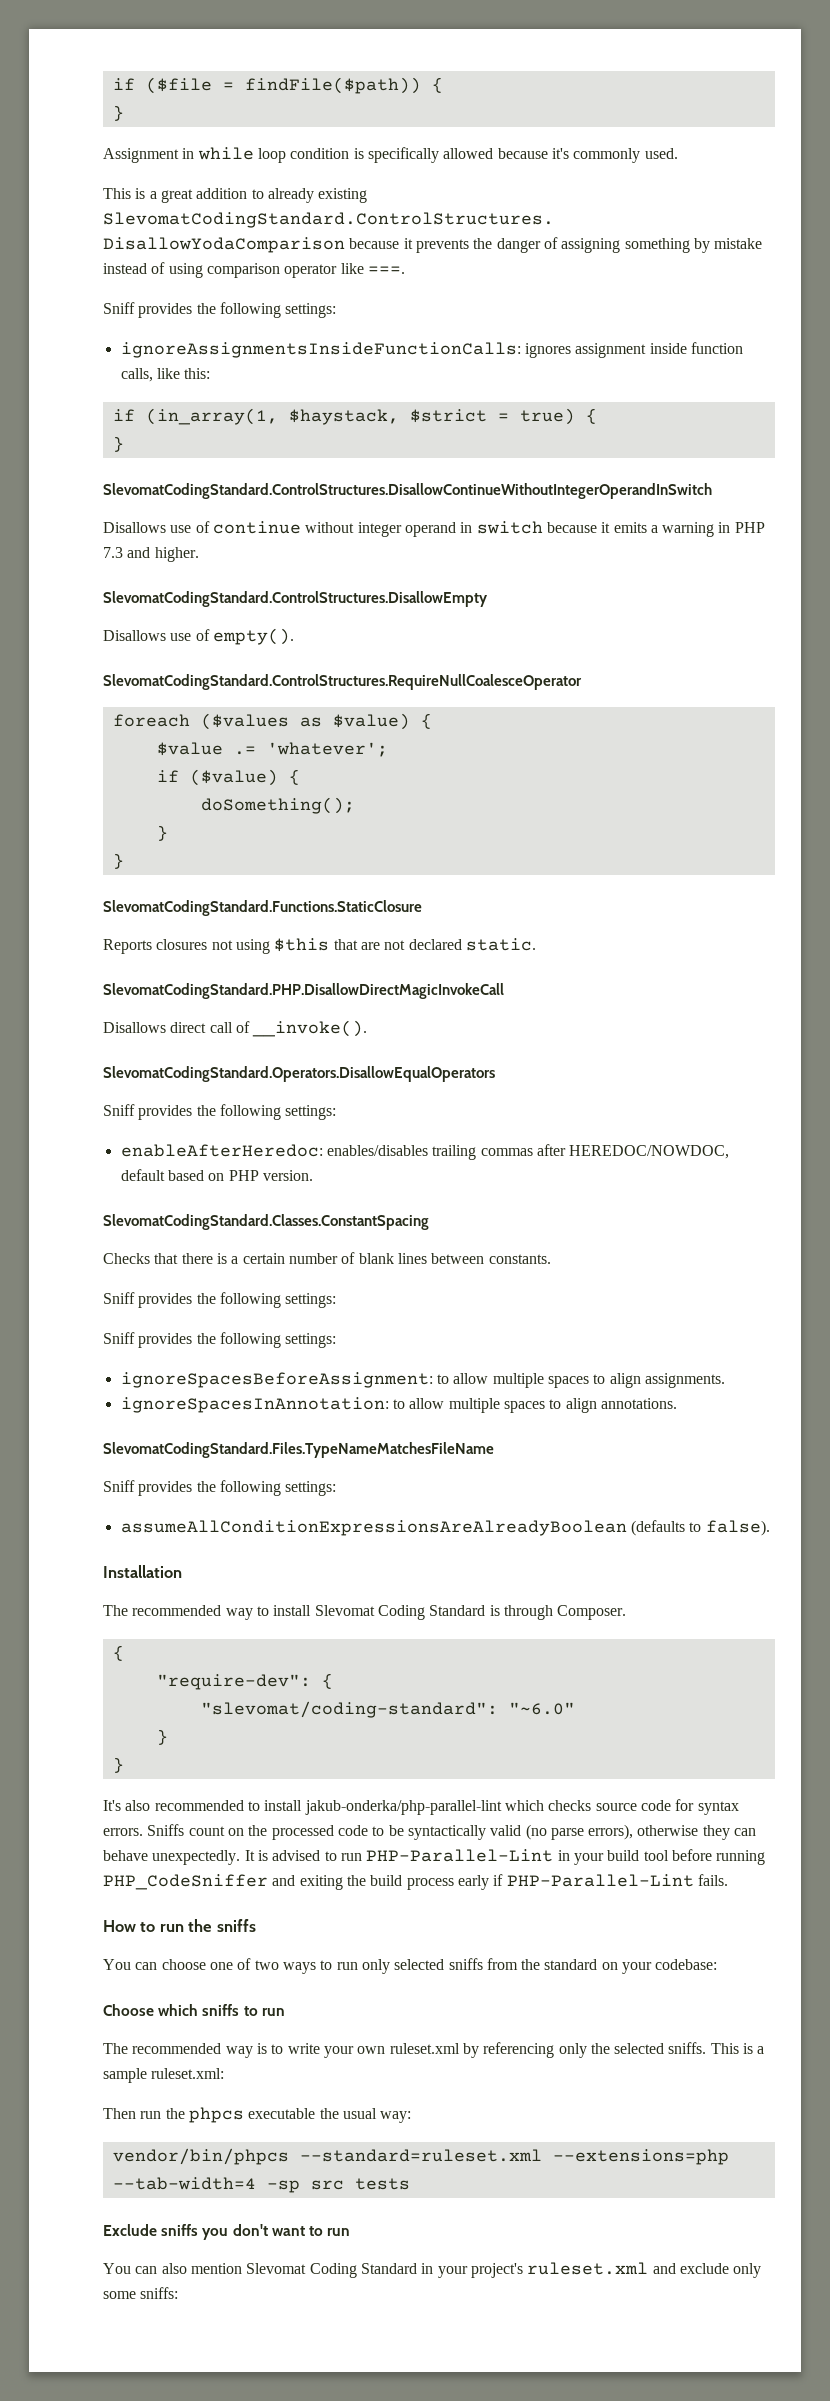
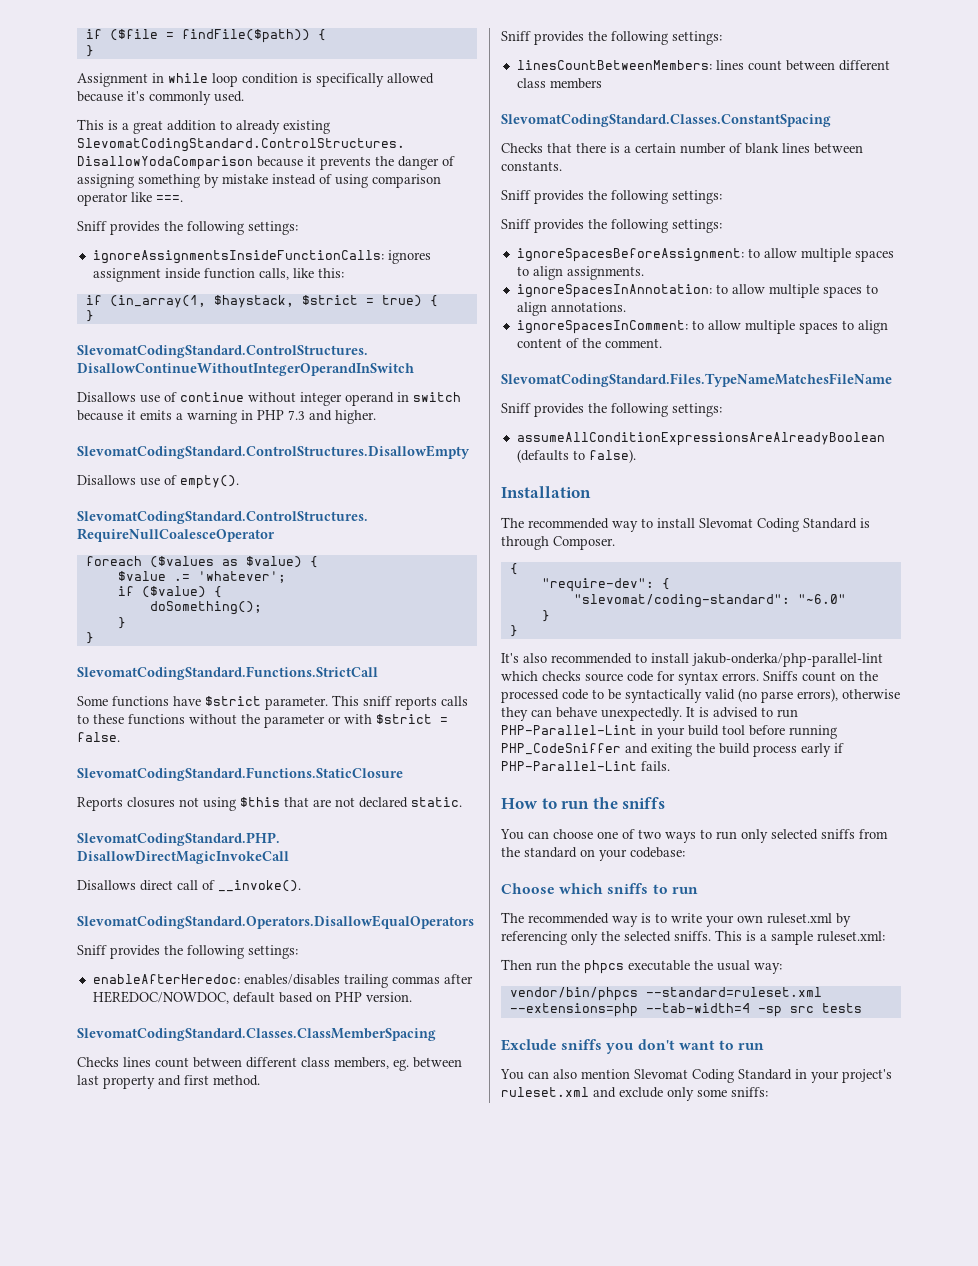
(124, 861) none -> [77,666,378,680] [77,695,468,710] [77,714,448,728] [77,732,120,742] // SlevomatCodingStandard.Functions.StrictCall // Some functions have $strict parameter. This sniff reports calls to these functions without the parameter or with $strict = false.
(313, 1175) none -> [77,1028,436,1041] [77,1057,462,1071] [77,1075,260,1089] [501,31,722,45] [516,60,890,71] [516,78,602,89] // SlevomatCodingStandard.Classes.ClassMemberSpacing // Checks lines count between different class members, eg. between last property and first method. // Sniff provides the following settings: // linesCountBetweenMembers: lines count between different class members
(677, 1403) none -> [516,320,888,334] [516,338,662,348] // ignoreSpacesInComment: to allow multiple spaces to align content of the comment.

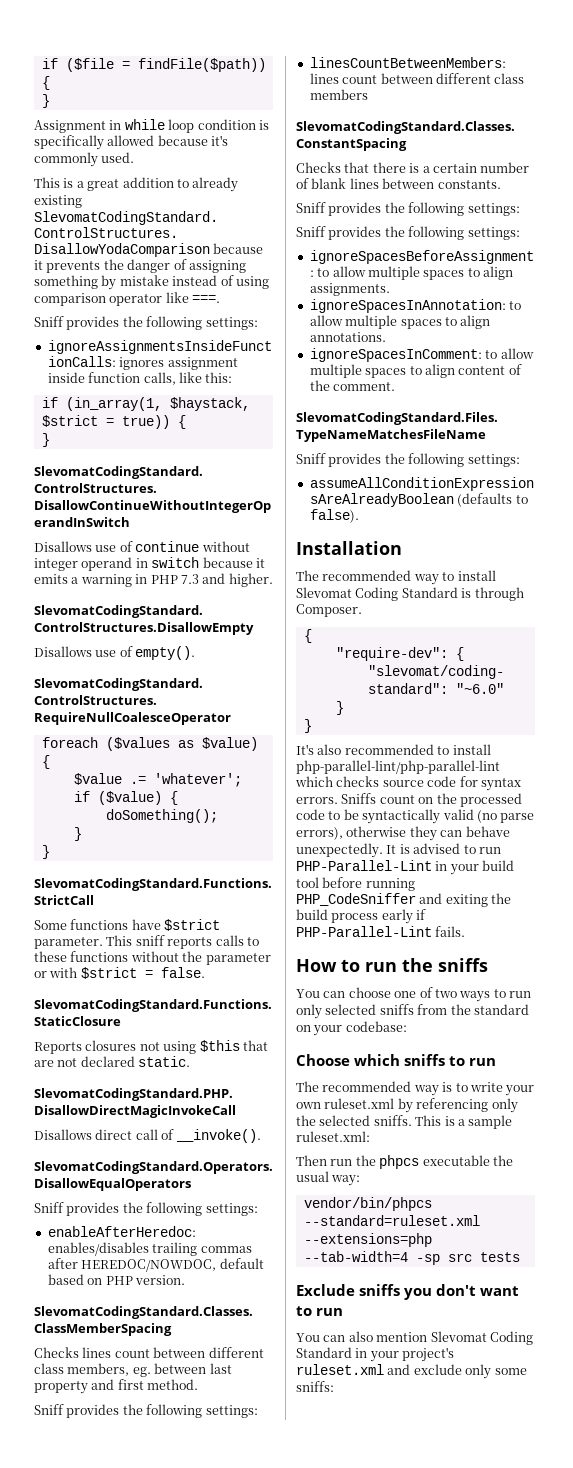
[381,295,422,307] true) -> [121,415,170,429] true))
[692,653,883,667] jakub-onderka/php-parallel-lint -> [296,760,500,774] php-parallel-lint/php-parallel-lint

